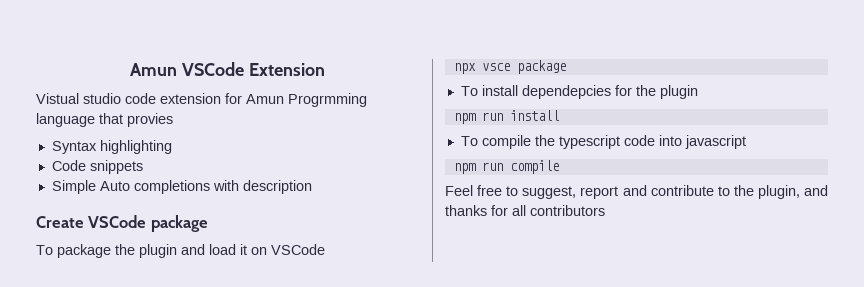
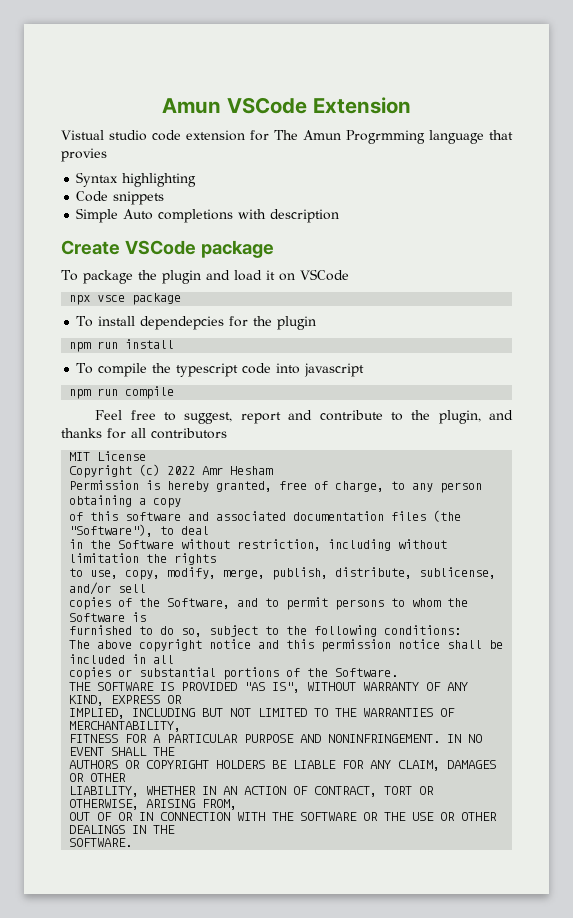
(242, 98) none -> [274,130,298,140] The
(605, 210) none -> [69,451,147,461] [69,464,274,478] [69,480,483,493] [69,495,182,508] [69,510,462,522] [69,524,210,537] [69,539,448,551] [69,553,217,565] [69,567,497,580] [69,582,147,595] [69,597,469,610] [69,612,147,622] [69,625,462,637] [69,639,504,652] [69,654,175,664] [69,667,399,680] [69,682,469,693] [69,695,183,706] [69,708,456,719] [69,721,182,732] [69,734,483,743] [69,747,176,756] [69,760,497,771] [69,773,127,782] [69,786,435,797] [69,799,238,810] [69,812,498,821] [69,825,176,834] [69,838,133,847] // MIT License // Copyright (c) 2022 Amr Hesham // Permission is hereby granted, free of charge, to any person obtaining a copy // of this software and associated documentation files (the "Software"), to deal // in the Software without restriction, including without limitation the rights // to use, copy, modify, merge, publish, distribute, sublicense, and/or sell // copies of the Software, and to permit persons to whom the Software is // furnished to do so, subject to the following conditions: // The above copyright notice and this permission notice shall be included in all // copies or substantial portions of the Software. // THE SOFTWARE IS PROVIDED "AS IS", WITHOUT WARRANTY OF ANY KIND, EXPRESS OR // IMPLIED, INCLUDING BUT NOT LIMITED TO THE WARRANTIES OF MERCHANTABILITY, // FITNESS FOR A PARTICULAR PURPOSE AND NONINFRINGEMENT. IN NO EVENT SHALL THE // AUTHORS OR COPYRIGHT HOLDERS BE LIABLE FOR ANY CLAIM, DAMAGES OR OTHER // LIABILITY, WHETHER IN AN ACTION OF CONTRACT, TORT OR OTHERWISE, ARISING FROM, // OUT OF OR IN CONNECTION WITH THE SOFTWARE OR THE USE OR OTHER DEALINGS IN THE // SOFTWARE.

